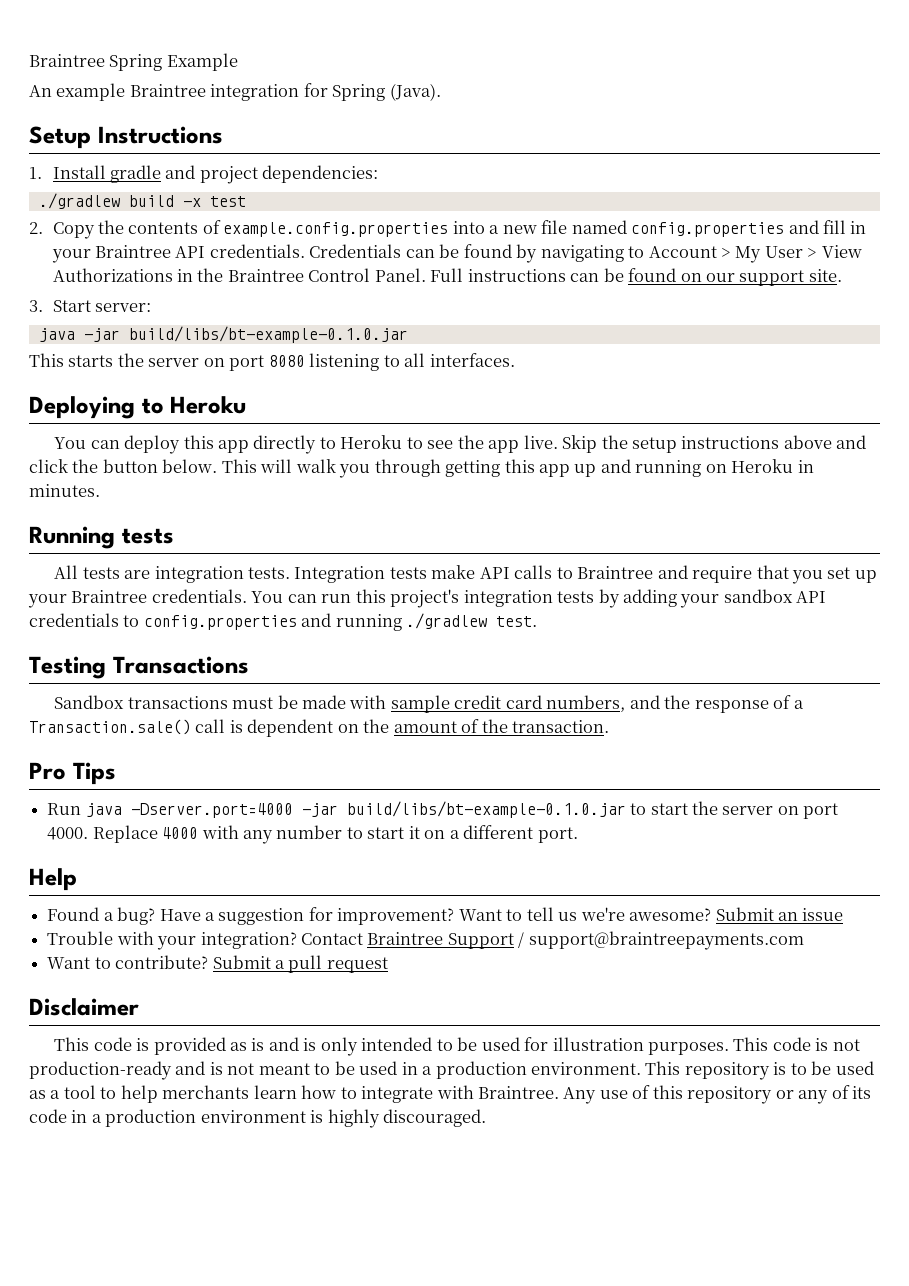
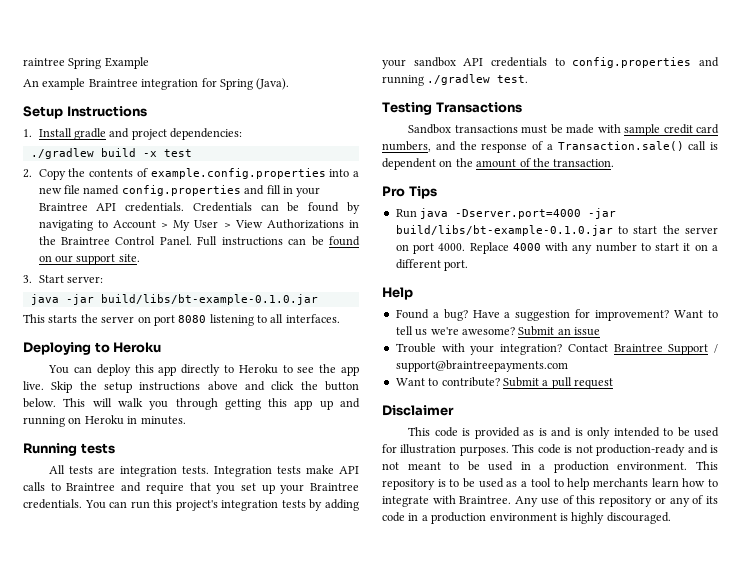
[29,54,105,67] Braintree -> [23,58,65,66] raintree

